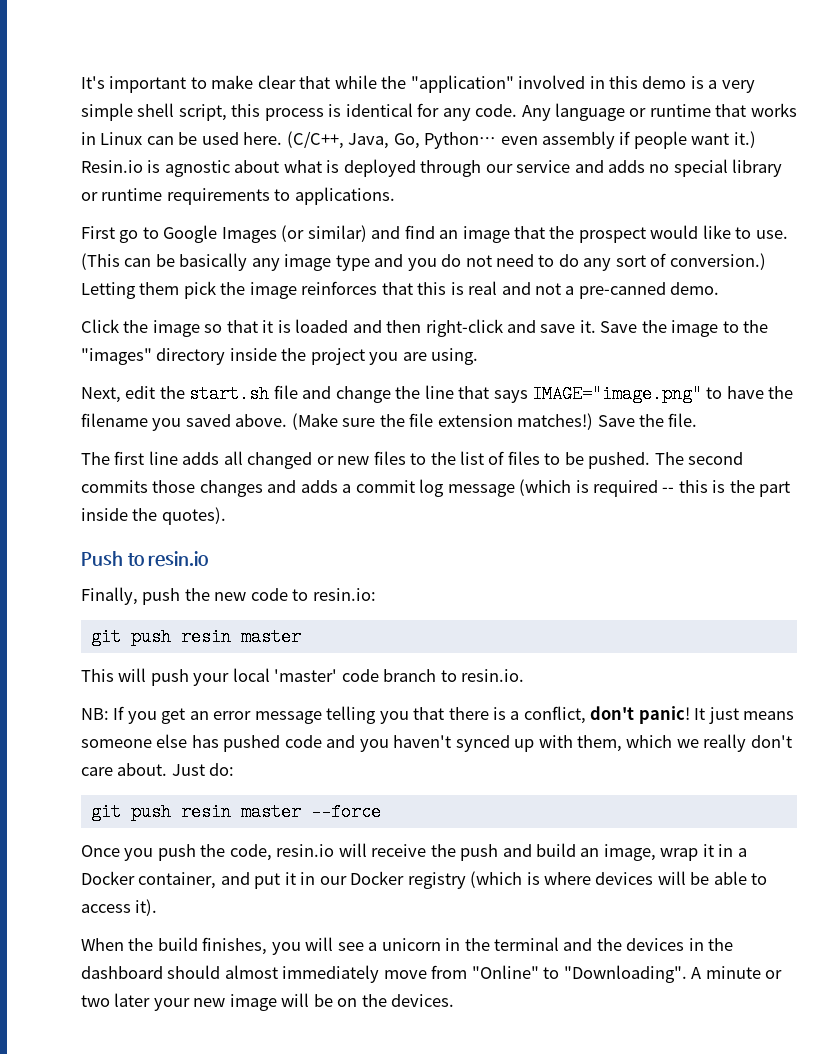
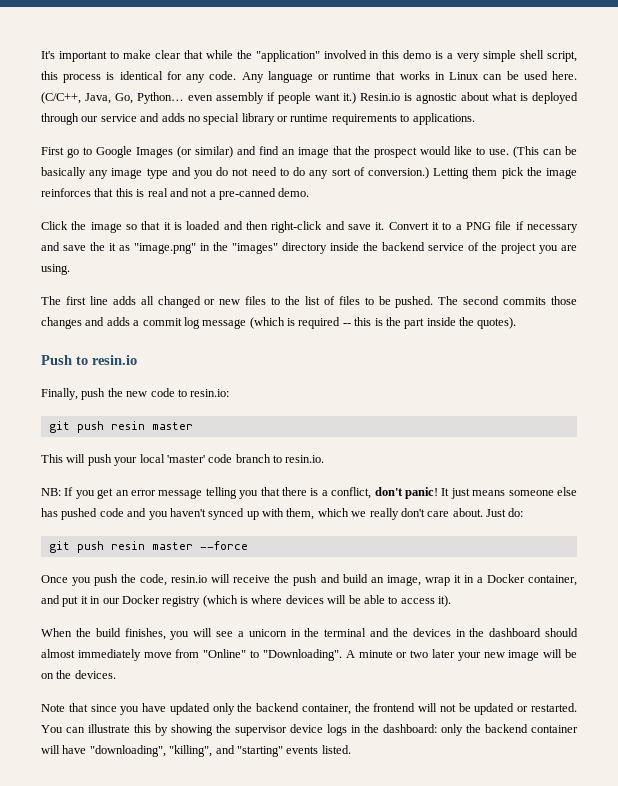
[600,320,739,337] Save the image to -> [388,221,578,233] [41,242,210,254] Convert it to a PNG file if necessary and save the it as "image.png" in
(307, 354) none -> [382,242,497,251] backend service of the
[81,385,794,403] [81,413,698,431] // Next, edit the start.sh file and change the line that says IMAGE="image.png" to have the filename you saved above. (Make sure the file extension matches!) Save the file. -> (70, 269) none
(455, 1000) none -> [41,703,577,715] [41,724,578,736] [41,745,351,757] // Note that since you have updated only the backend container, the frontend will not be updated or restarted. You can illustrate this by showing the supervisor device logs in the dashboard: only the backend container will have "downloading", "killing", and "starting" events listed.

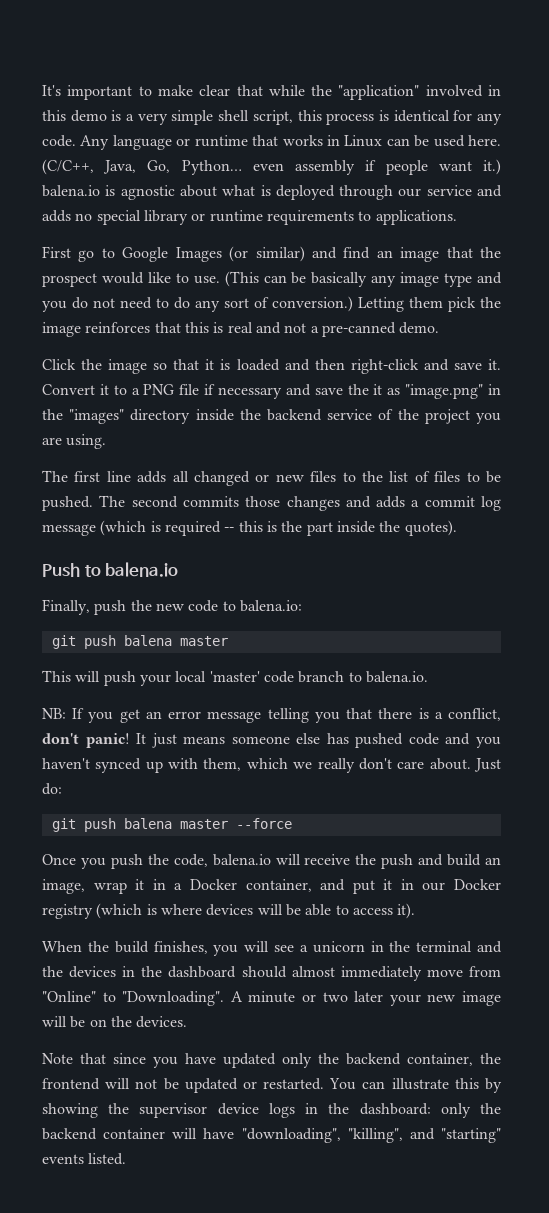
[360,93,400,101] Resin.io -> [42,185,100,197] balena.io
[92,355,137,365] resin.io -> [105,562,179,577] balena.io
[190,389,230,397] [48,421,145,433] resin.io: // git push resin -> [239,600,302,612] [51,635,172,649] balena.io: // git push balena
[285,455,325,463] resin.io. -> [365,671,428,683] balena.io.
[110,541,145,550] resin -> [123,818,172,829] balena
[171,575,208,583] resin.io -> [212,854,271,866] balena.io

